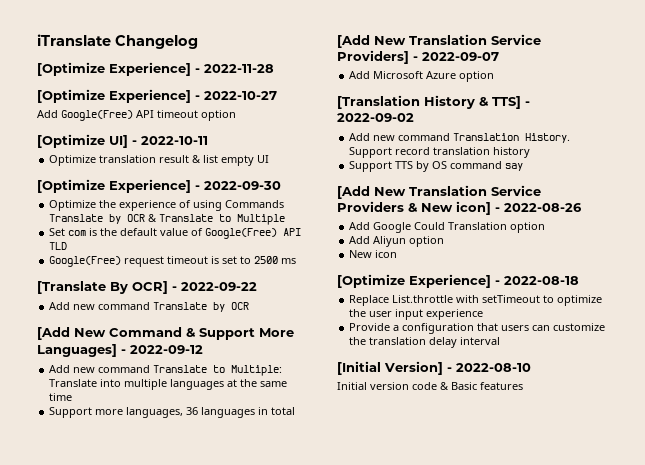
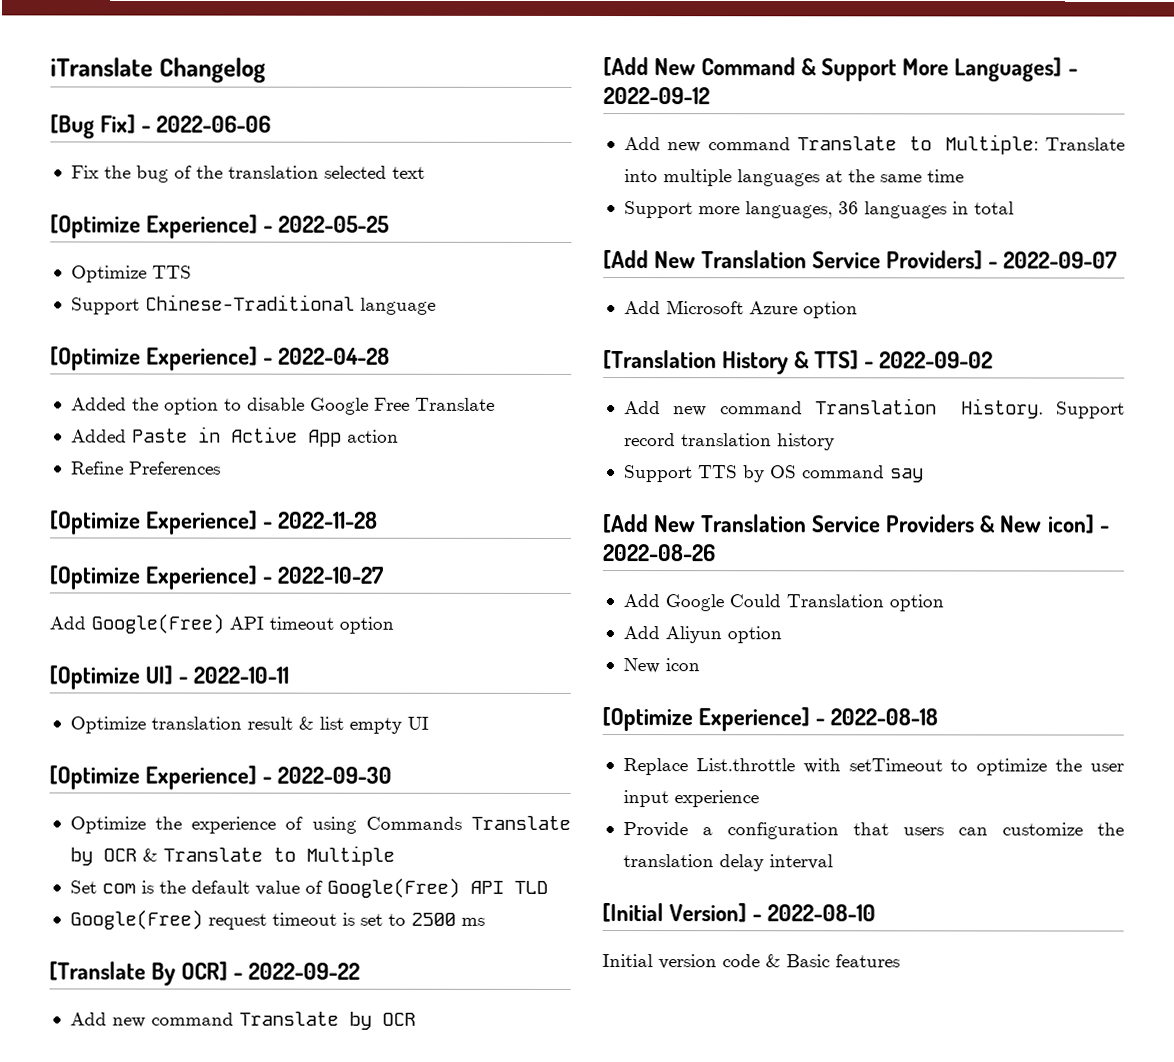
(198, 42) none -> [50,114,272,139] [70,165,425,183] [50,214,390,239] [70,265,192,283] [70,294,436,315] [50,346,391,371] [70,397,495,415] [70,426,399,447] [70,461,221,475] // [Bug Fix] - 2022-06-06 // Fix the bug of the translation selected text // [Optimize Experience] - 2022-05-25 // Optimize TTS // Support Chinese-Traditional language // [Optimize Experience] - 2022-04-28 // Added the option to disable Google Free Translate // Added Paste in Active App action // Refine Preferences

